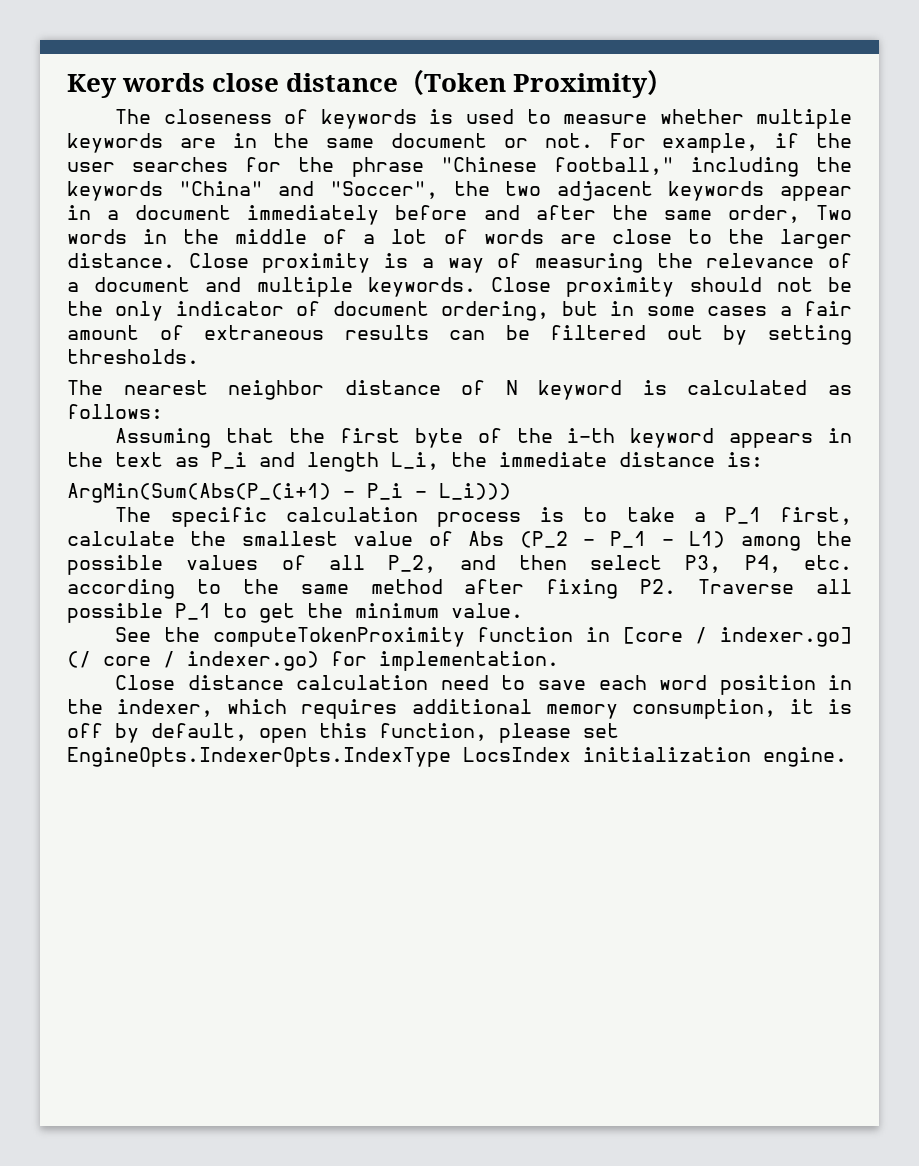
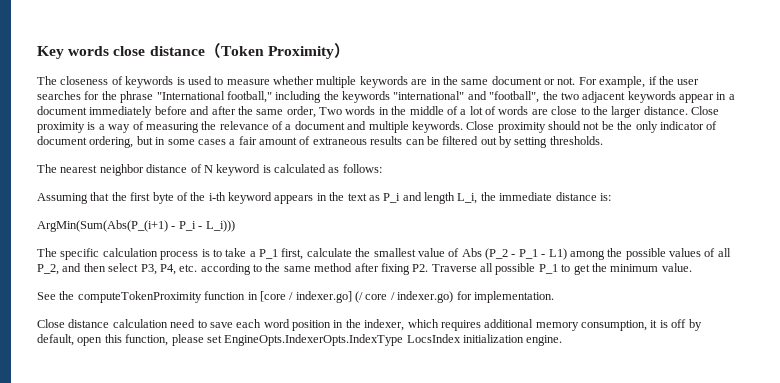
[440,157,537,172] "Chinese -> [156,91,225,100] "International
[178,181,438,199] "China" and "Soccer", -> [393,91,540,103] "international" and "football",

